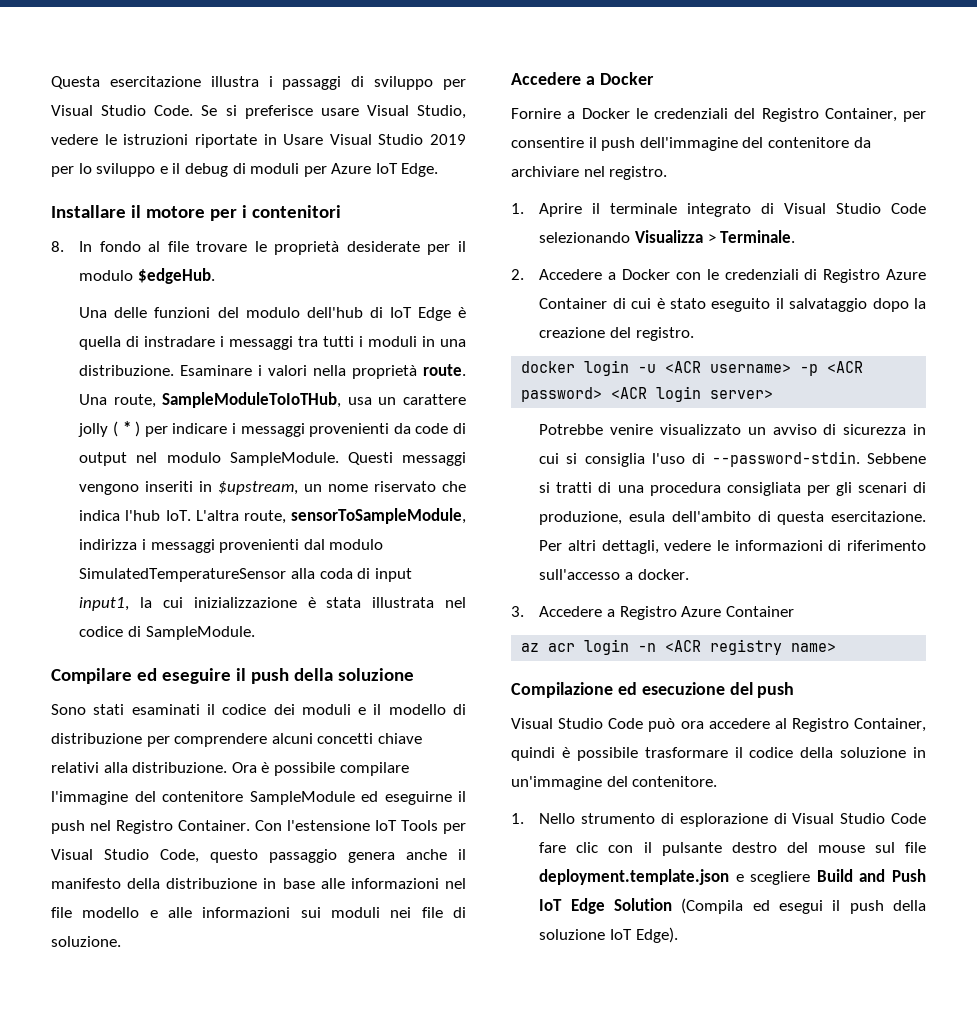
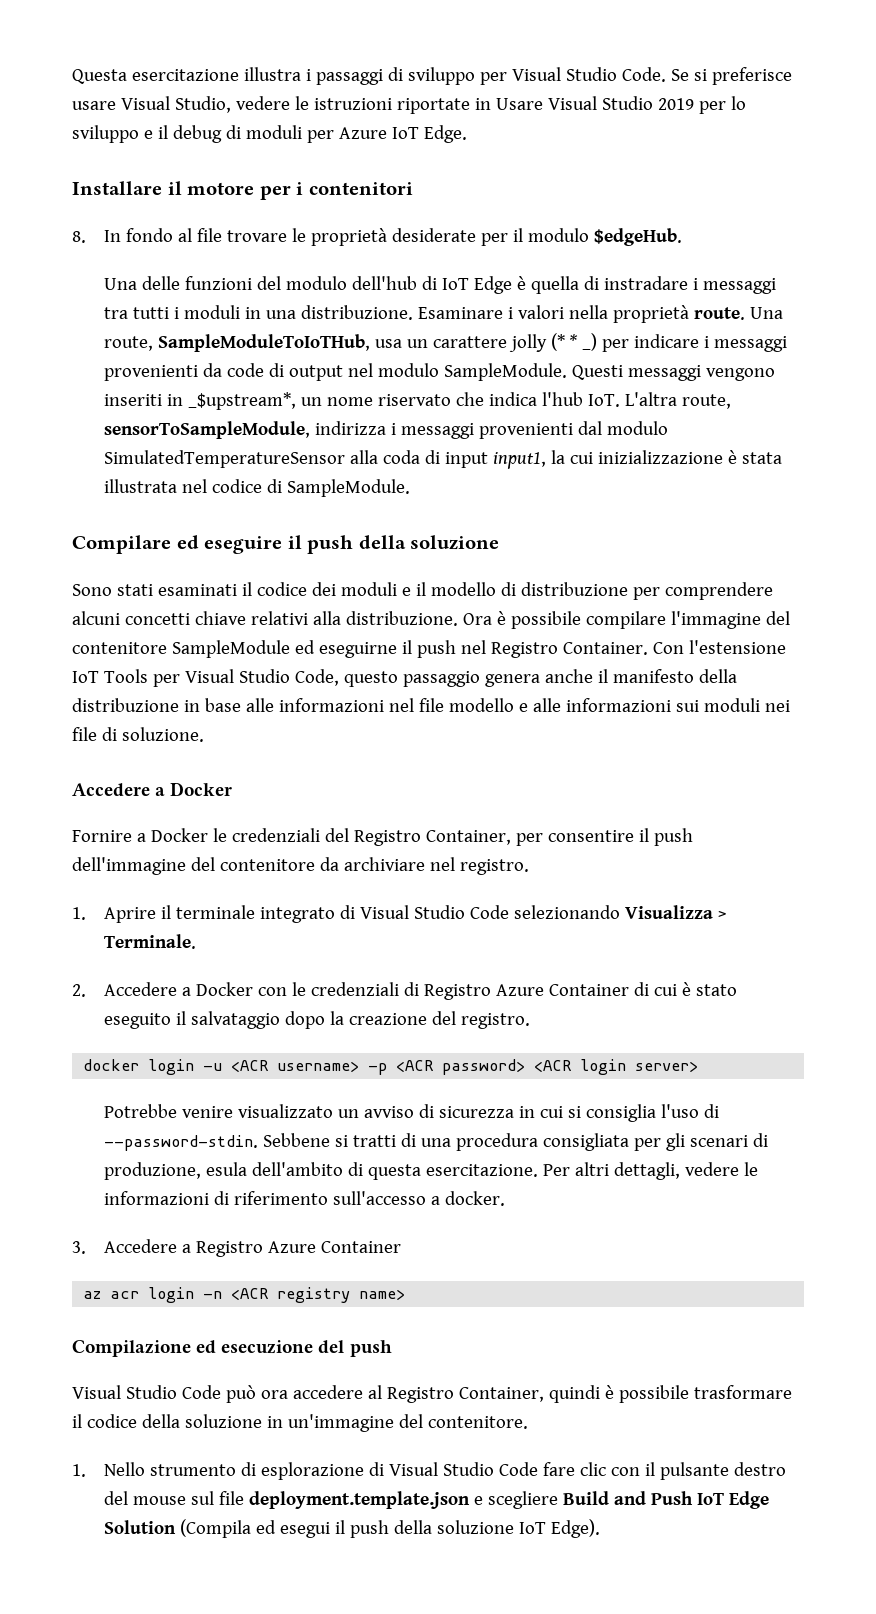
[112,421,141,437] ( * ) -> [550,333,597,351] (* * _)
[218,481,299,495] $upstream, -> [187,392,296,410] _$upstream*,

